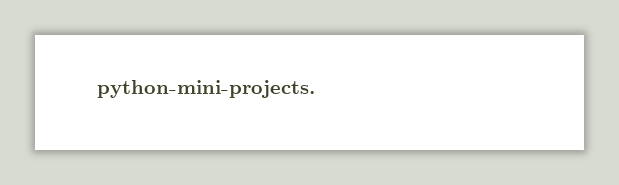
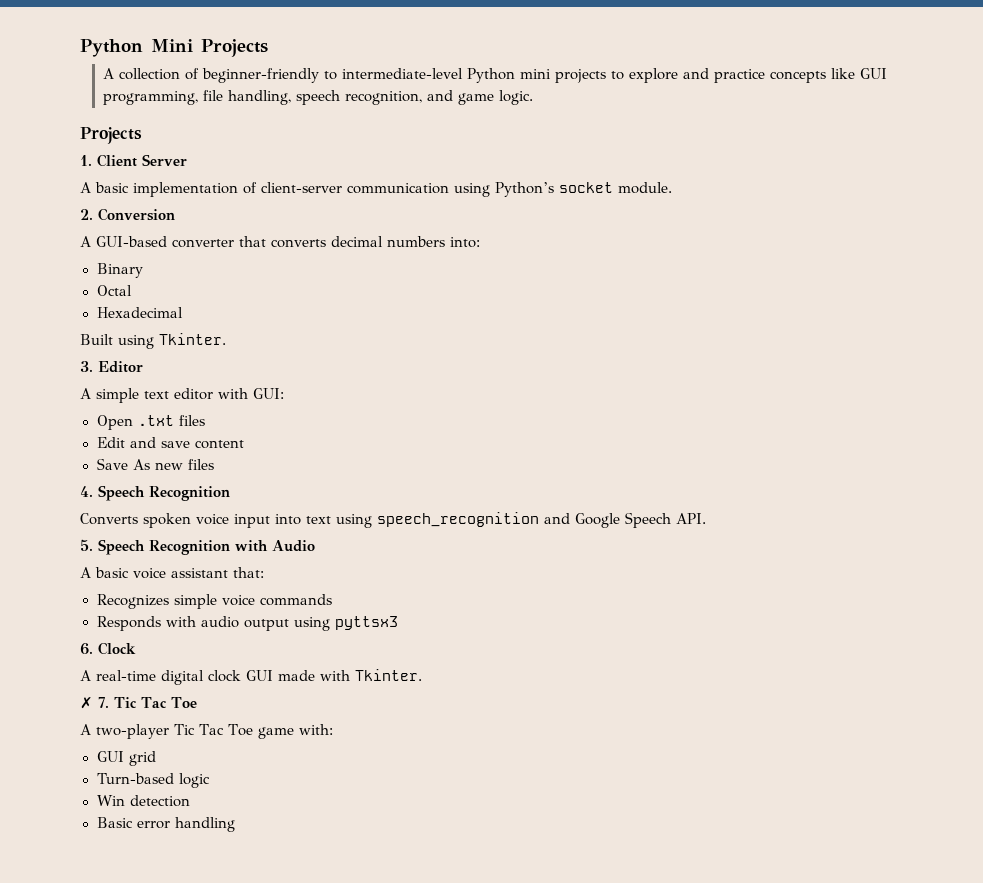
[97,80,315,98] python-mini-projects. -> [80,39,268,57] [102,68,887,83] [102,90,533,105] [80,127,142,144] [80,154,187,167] [80,182,672,197] [80,208,175,221] [80,236,480,248] [96,263,143,278] [96,285,132,296] [96,307,183,318] [80,333,226,349] [80,361,143,373] [80,388,284,403] [96,415,205,430] [96,437,244,449] [96,458,214,470] [80,485,230,501] [80,512,706,528] [80,539,315,555] [80,567,264,579] [96,594,332,609] [96,616,398,631] [80,642,136,655] [80,669,422,685] [80,697,197,709] [80,724,333,739] [96,751,156,766] [96,773,211,788] [96,795,190,807] [96,817,235,832] Python Mini Projects // A collection of beginner-friendly to intermediate-level Python mini projects to explore and practice concepts like GUI programming, file handling, speech recognition, and game logic. // Projects // 1. Client Server // A basic implementation of client-server communication using Python’s socket module. // 2. Conversion // A GUI-based converter that converts decimal numbers into: // Binary // Octal // Hexadecimal // Built using Tkinter. // 3. Editor // A simple text editor with GUI: // Open .txt files // Edit and save content // Save As new files // 4. Speech Recognition // Converts spoken voice input into text using speech_recognition and Google Speech API. // 5. Speech Recognition with Audio // A basic voice assistant that: // Recognizes simple voice commands // Responds with audio output using pyttsx3 // 6. Clock // A real-time digital clock GUI made with Tkinter. // ✗ 7. Tic Tac Toe // A two-player Tic Tac Toe game with: // GUI grid // Turn-based logic // Win detection // Basic error handling

